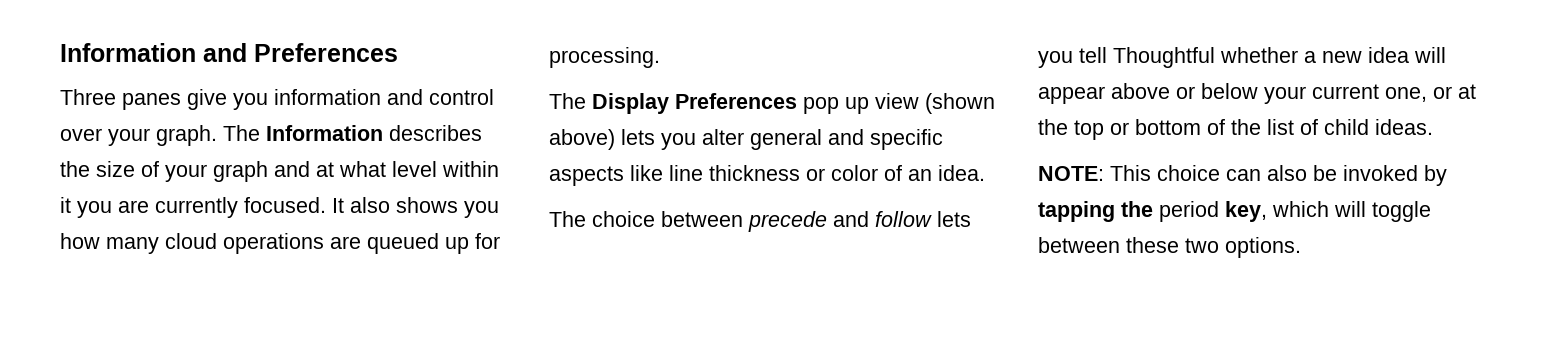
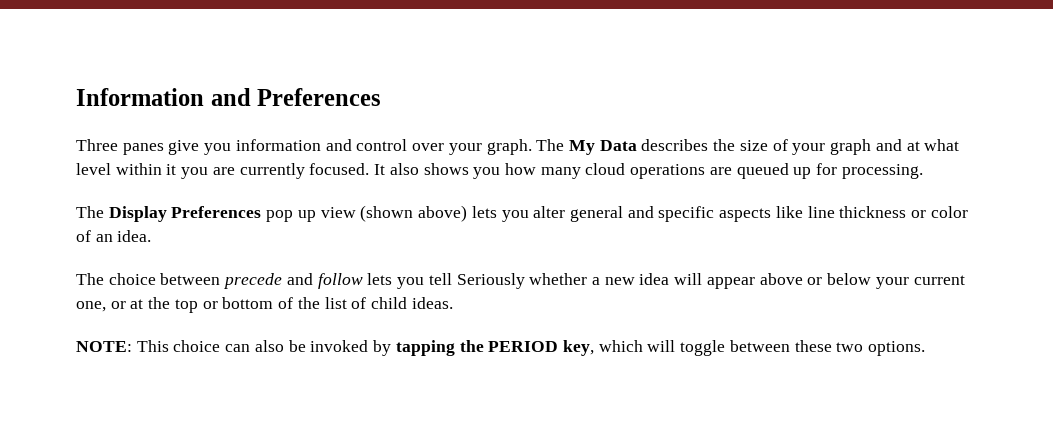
[266,125,383,141] Information -> [568,140,637,155] My Data
[1113,47,1215,68] Thoughtful -> [456,273,525,289] Seriously
[1159,201,1219,222] period -> [488,341,559,352] PERIOD

